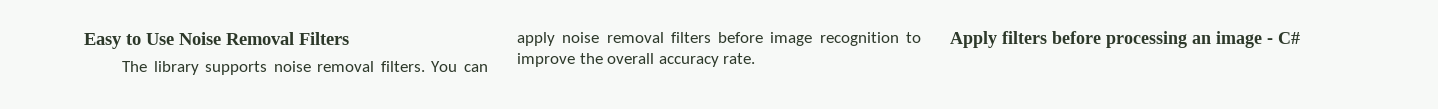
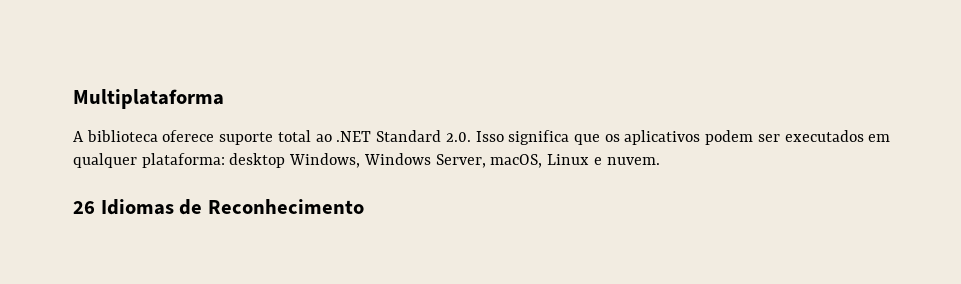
[84,32,349,49] [122,61,488,75] [517,32,921,46] [517,53,756,67] [950,31,1300,48] Easy to Use Noise Removal Filters // The library supports noise removal filters. You can apply noise removal filters before image recognition to improve the overall accuracy rate. // Apply filters before processing an image - C# -> [73,89,224,109] [73,130,891,145] [73,153,660,168] [73,199,364,215] Multiplataforma // A biblioteca oferece suporte total ao .NET Standard 2.0. Isso significa que os aplicativos podem ser executados em qualquer plataforma: desktop Windows, Windows Server, macOS, Linux e nuvem. // 26 Idiomas de Reconhecimento

